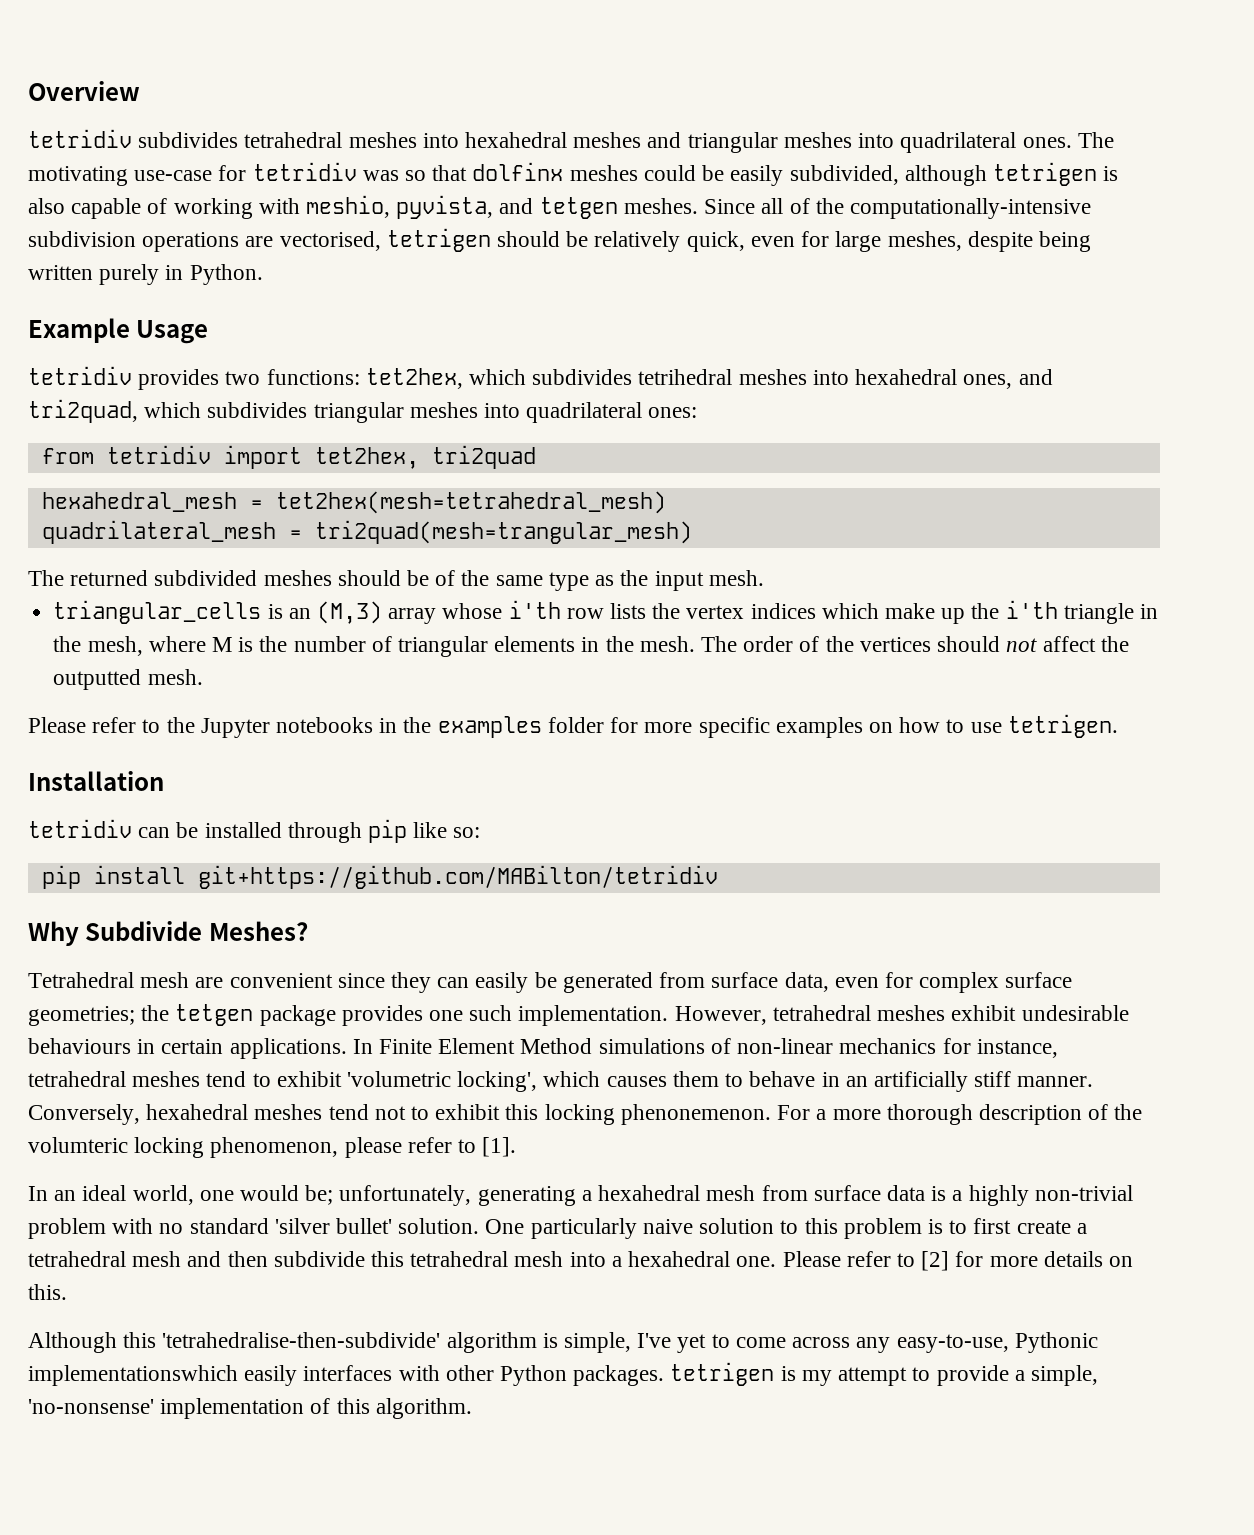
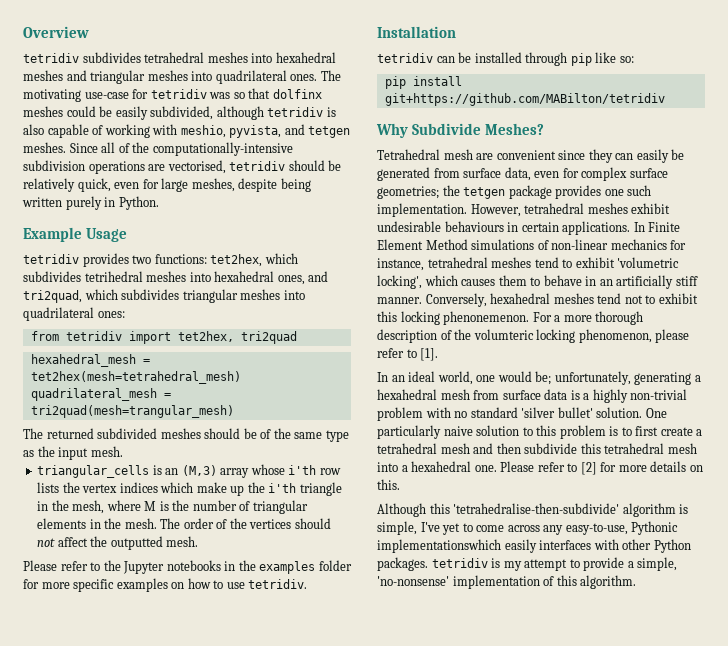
[992,162,1097,186] tetrigen -> [267,107,324,117] tetridiv
[386,228,491,252] tetrigen -> [229,161,286,171] tetridiv
[1007,714,1118,738] tetrigen. -> [248,579,308,589] tetridiv.
[670,1362,775,1386] tetrigen -> [431,558,488,568] tetridiv

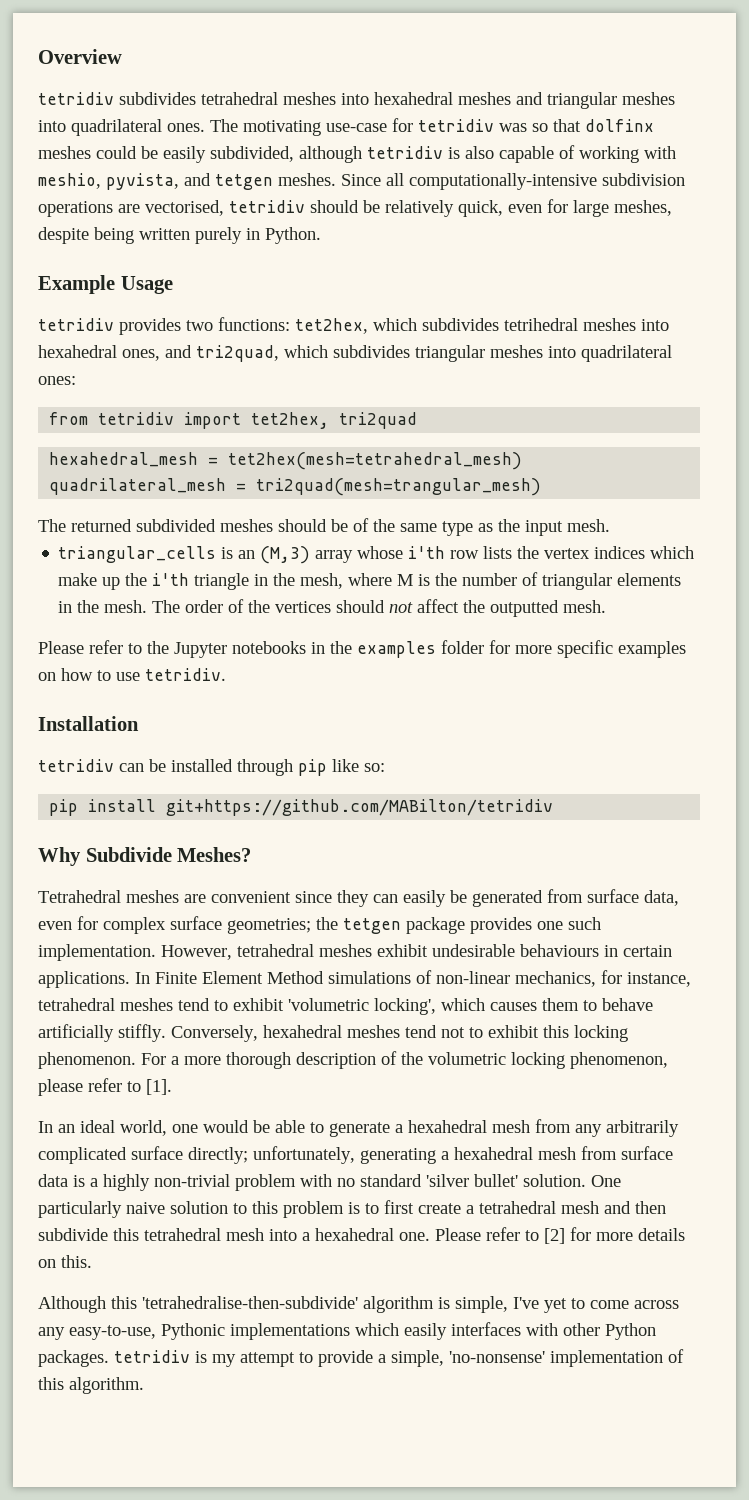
[118,142,150,153] of the -> (404, 179) none
[443,149,473,160] mesh -> [126,890,179,903] meshes
[610,239,667,250] mechanics -> [515,971,596,987] mechanics,
[585,275,698,289] [377,297,422,304] in an artificially stiff manner. -> [38,1024,166,1042] artificially stiffly.
[443,311,530,325] phenonemenon. -> [38,1052,136,1069] phenomenon.
[473,329,534,340] volumteric -> [428,1052,506,1065] volumetric
[535,371,552,385] be; -> [253,1119,679,1137] [38,1146,248,1164] be able to generate a hexahedral mesh from any arbitrarily complicated surface directly;
[377,539,501,553] implementationswhich -> [230,1323,399,1340] implementations which

